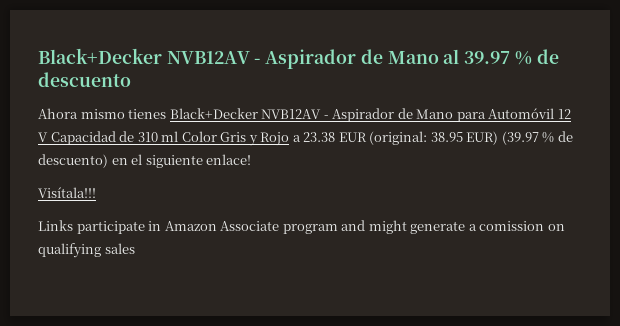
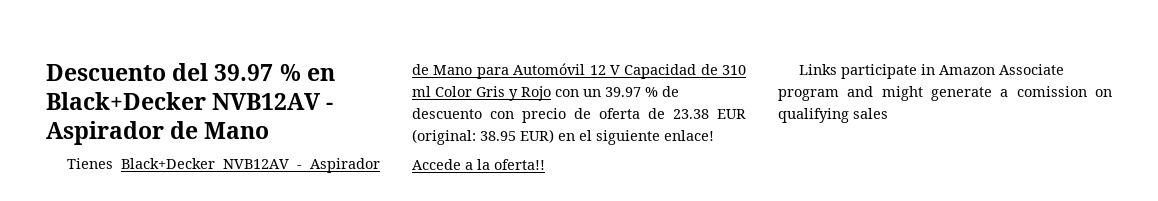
[38,48,559,69] [38,72,131,87] [38,108,167,119] Black+Decker NVB12AV - Aspirador de Mano al 39.97 % de descuento // Ahora mismo tienes -> [46,63,335,81] [46,92,334,110] [46,121,270,145] [67,158,114,169] Descuento del 39.97 % en Black+Decker NVB12AV - Aspirador de Mano // Tienes
[292,135,301,142] a -> [555,86,679,97] [412,108,665,123] con un 39.97 % de descuento con precio de oferta de
[501,131,573,145] [38,154,108,168] (39.97 % de descuento) -> (554, 136) none
[38,187,96,198] Visítala!!! -> [412,159,545,170] Accede a la oferta!!

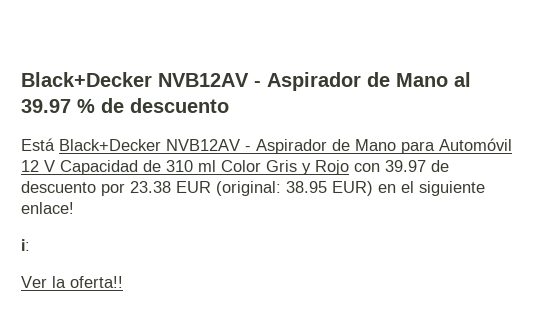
[46,63,335,81] [46,92,334,110] [46,121,270,145] [67,158,114,169] Descuento del 39.97 % en Black+Decker NVB12AV - Aspirador de Mano // Tienes -> [21,72,471,91] [21,98,229,113] [21,138,55,151] Black+Decker NVB12AV - Aspirador de Mano al 39.97 % de descuento // Está
[583,86,679,97] [412,108,665,123] un 39.97 % de descuento con precio de oferta de -> [385,160,449,172] [21,181,125,196] 39.97 de descuento por
[412,159,473,170] Accede a -> [21,239,30,251] [21,276,47,288] ℹ: // Ver
[799,64,1065,79] [778,86,1112,101] [778,108,888,123] // Links participate in Amazon Associate program and might generate a comission on qualifying sales -> (123, 282) none

